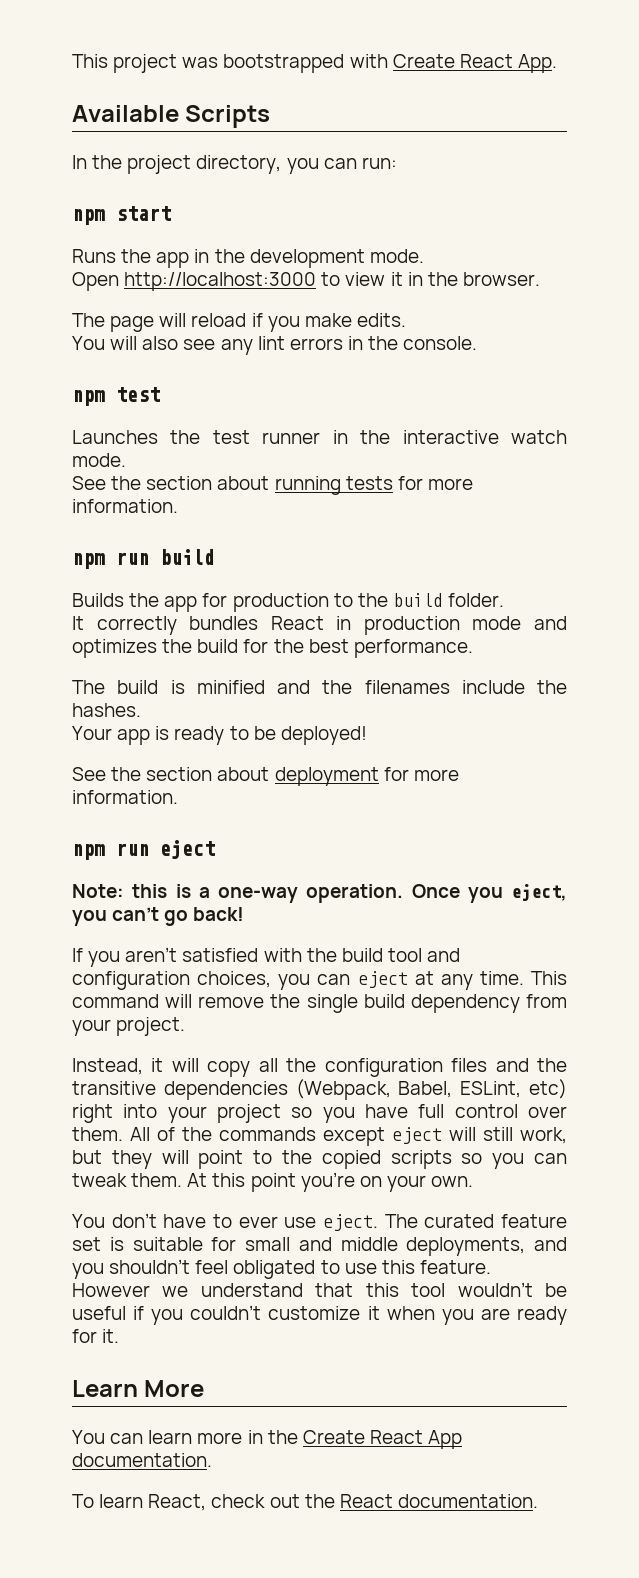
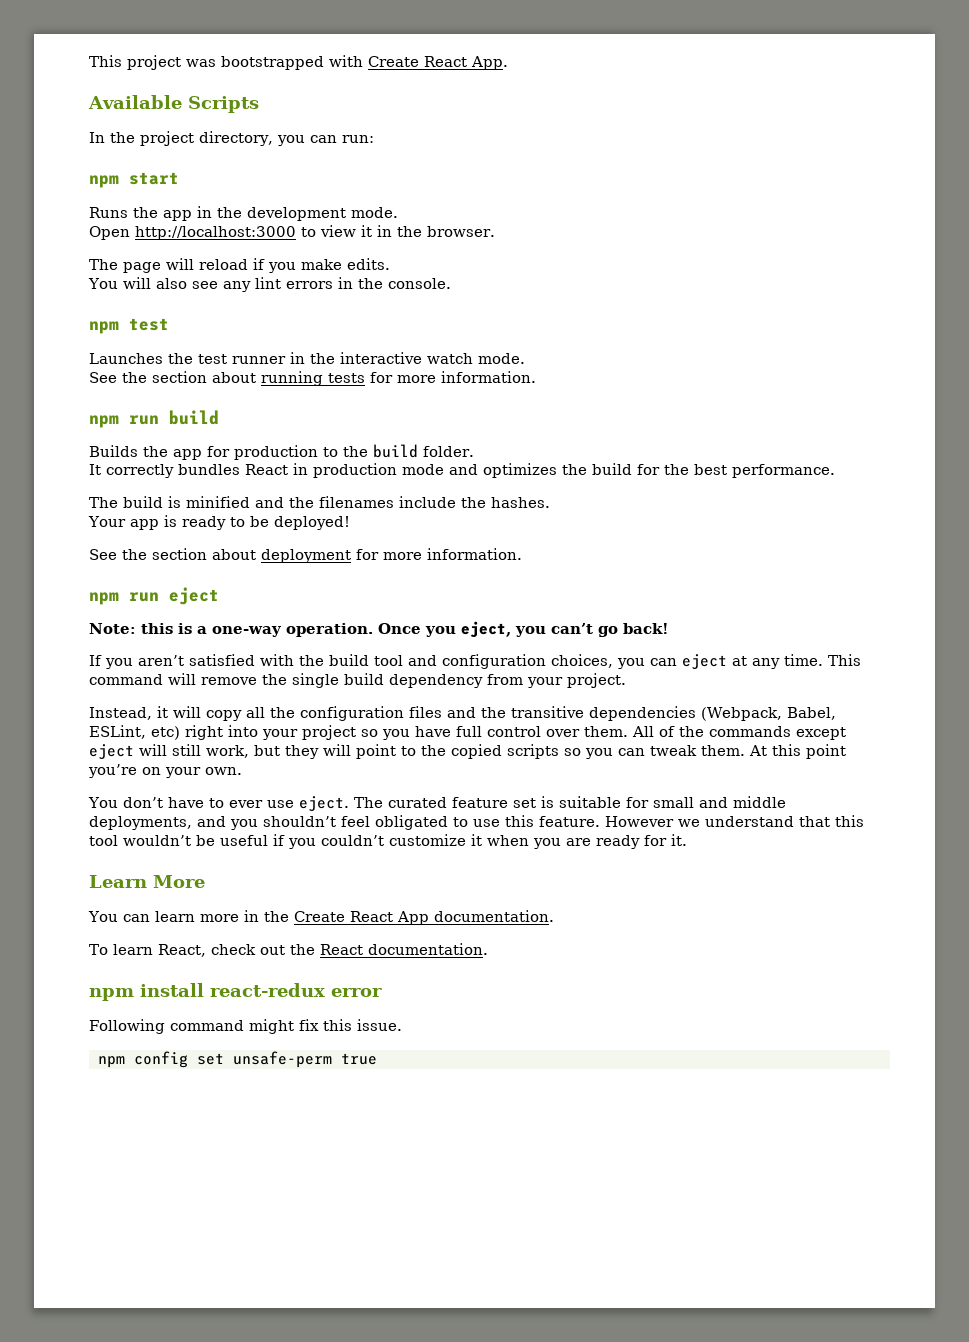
(538, 1501) none -> [89,983,382,1001] [89,1019,402,1034] [98,1051,377,1068] // npm install react-redux error // Following command might fix this issue. // npm config set unsafe-perm true

